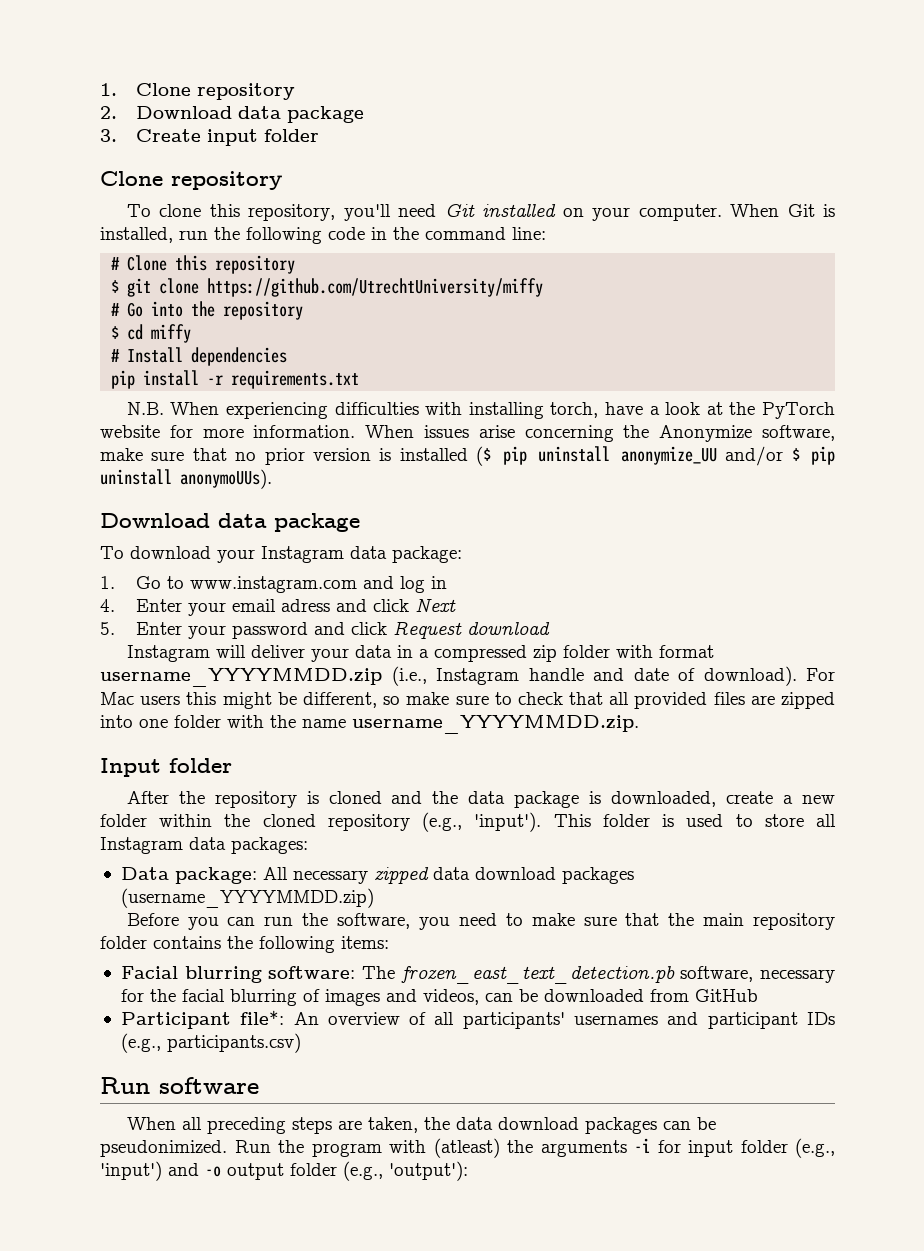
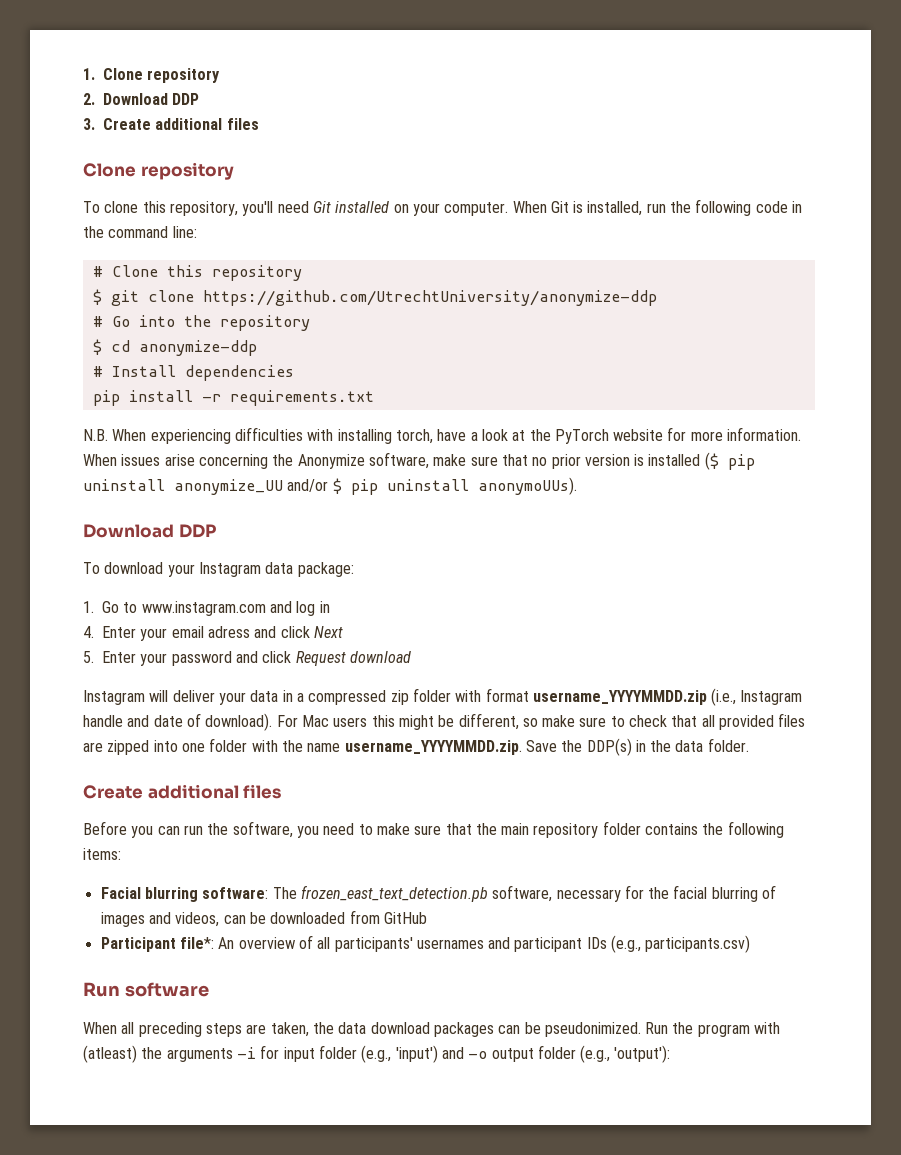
[238,106,365,123] data package -> [172,93,200,105] DDP
[207,129,320,146] input folder -> [155,118,259,130] additional files
[207,278,544,297] https://github.com/UtrechtUniversity/miffy -> [202,290,657,306] https://github.com/UtrechtUniversity/anonymize-ddp
[151,324,192,343] miffy -> [138,340,257,356] anonymize-ddp
[218,513,360,532] data package -> [178,524,216,538] DDP
[100,758,232,777] [126,791,835,808] [100,812,837,832] [100,837,308,854] [120,867,634,884] [120,888,374,908] // Input folder // After the repository is cloned and the data package is downloaded, create a new folder within the cloned repository (e.g., 'input'). This folder is used to store all Instagram data packages: // Data package: All necessary zipped data download packages (username_YYYYMMDD.zip) -> [525,738,749,756] [83,784,282,799] Save the DDP(s) in the data folder. // Create additional files

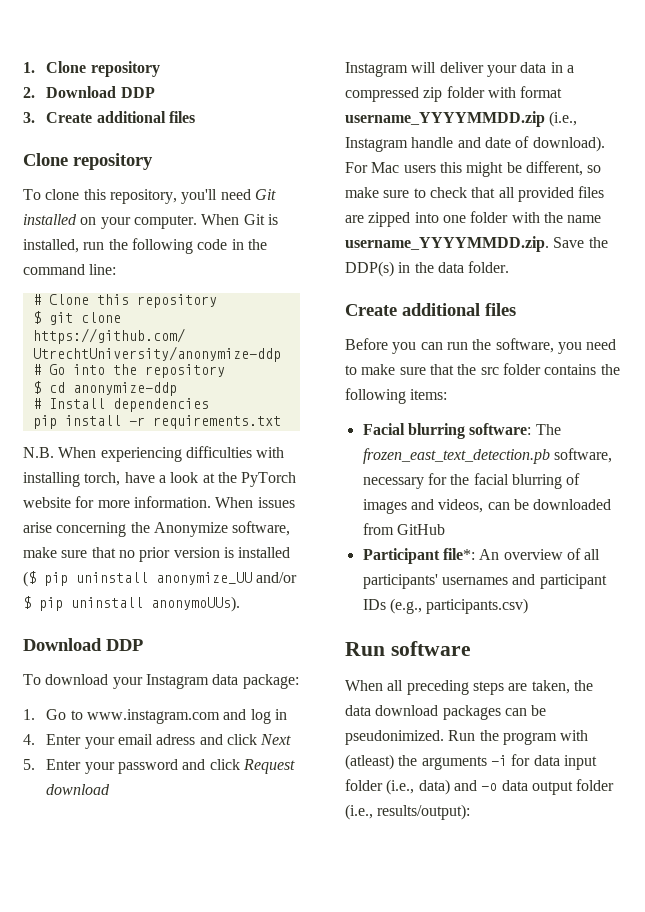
[501,823,599,838] main repository -> [480,367,499,375] src
(280, 1052) none -> [533,755,560,766] data
[361,1045,438,1063] (e.g., 'input') -> [386,779,450,795] (i.e., data)
(488, 1055) none -> [501,780,528,791] data
[580,1045,671,1063] (e.g., 'output'): -> [345,804,471,820] (i.e., results/output):

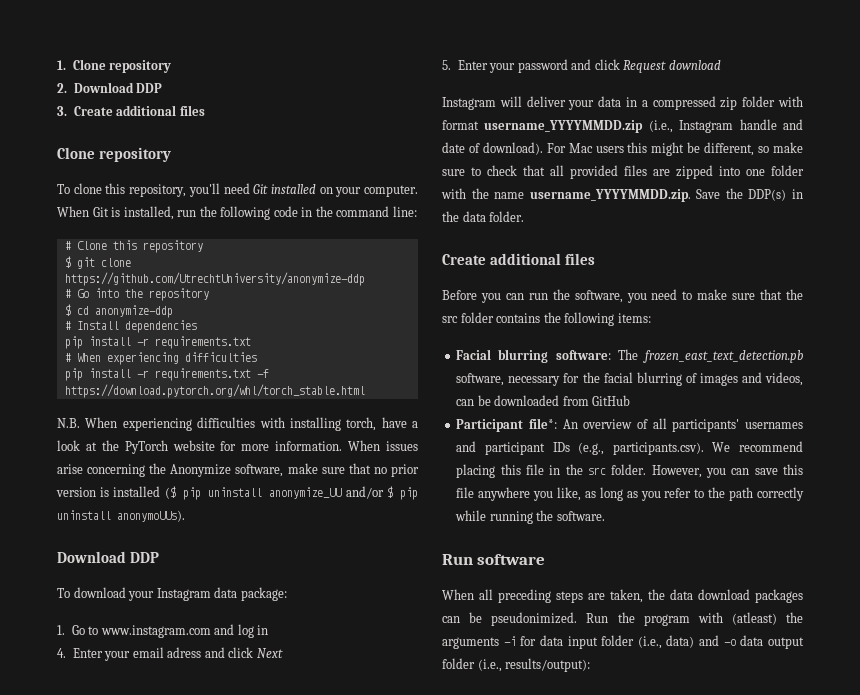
(281, 422) none -> [64,352,257,365] [64,368,269,381] [64,384,365,398] // # When experiencing difficulties // pip install -r requirements.txt -f https://download.pytorch.org/whl/torch_stable.html
[426,598,529,614] participants.csv) -> [612,441,803,455] [456,464,803,478] [456,487,804,501] [455,510,605,524] participants.csv). We recommend placing this file in the src folder. However, you can save this file anywhere you like, as long as you refer to the path correctly while running the software.

